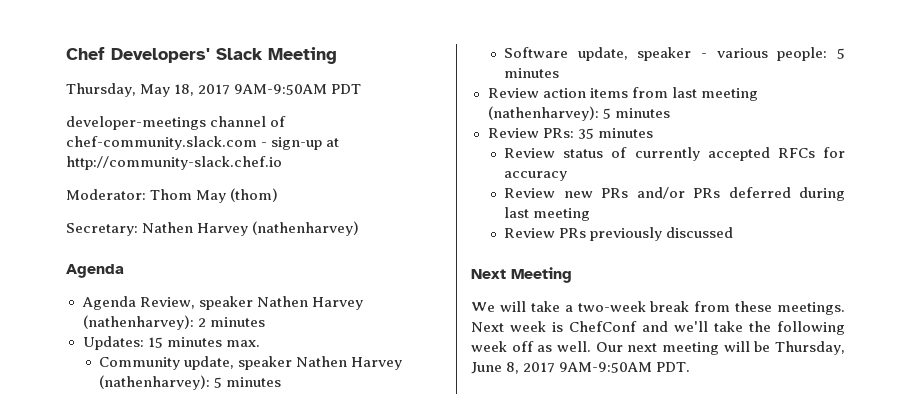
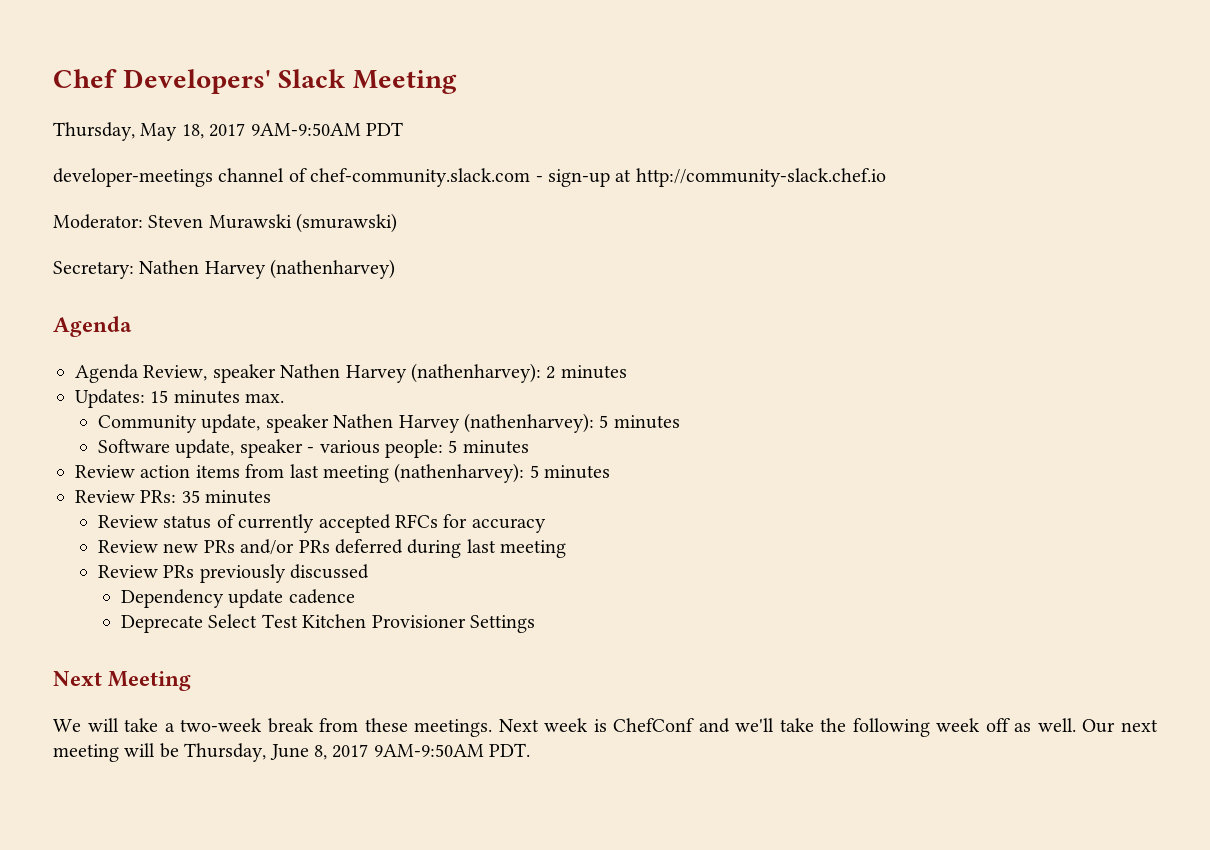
[150,188,279,203] Thom May (thom) -> [148,213,398,233] Steven Murawski (smurawski)
(734, 232) none -> [120,589,355,608] [120,614,535,633] // Dependency update cadence // Deprecate Select Test Kitchen Provisioner Settings

